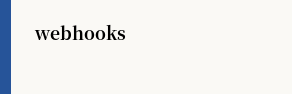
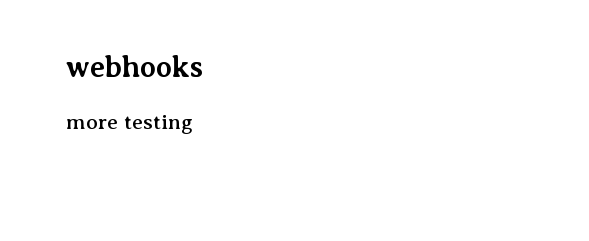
(126, 32) none -> [66,115,193,134] // more testing

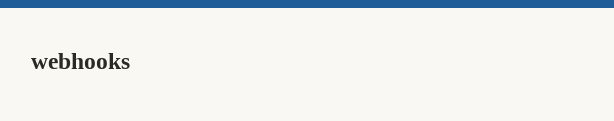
[66,115,193,134] // more testing -> (130, 61) none

